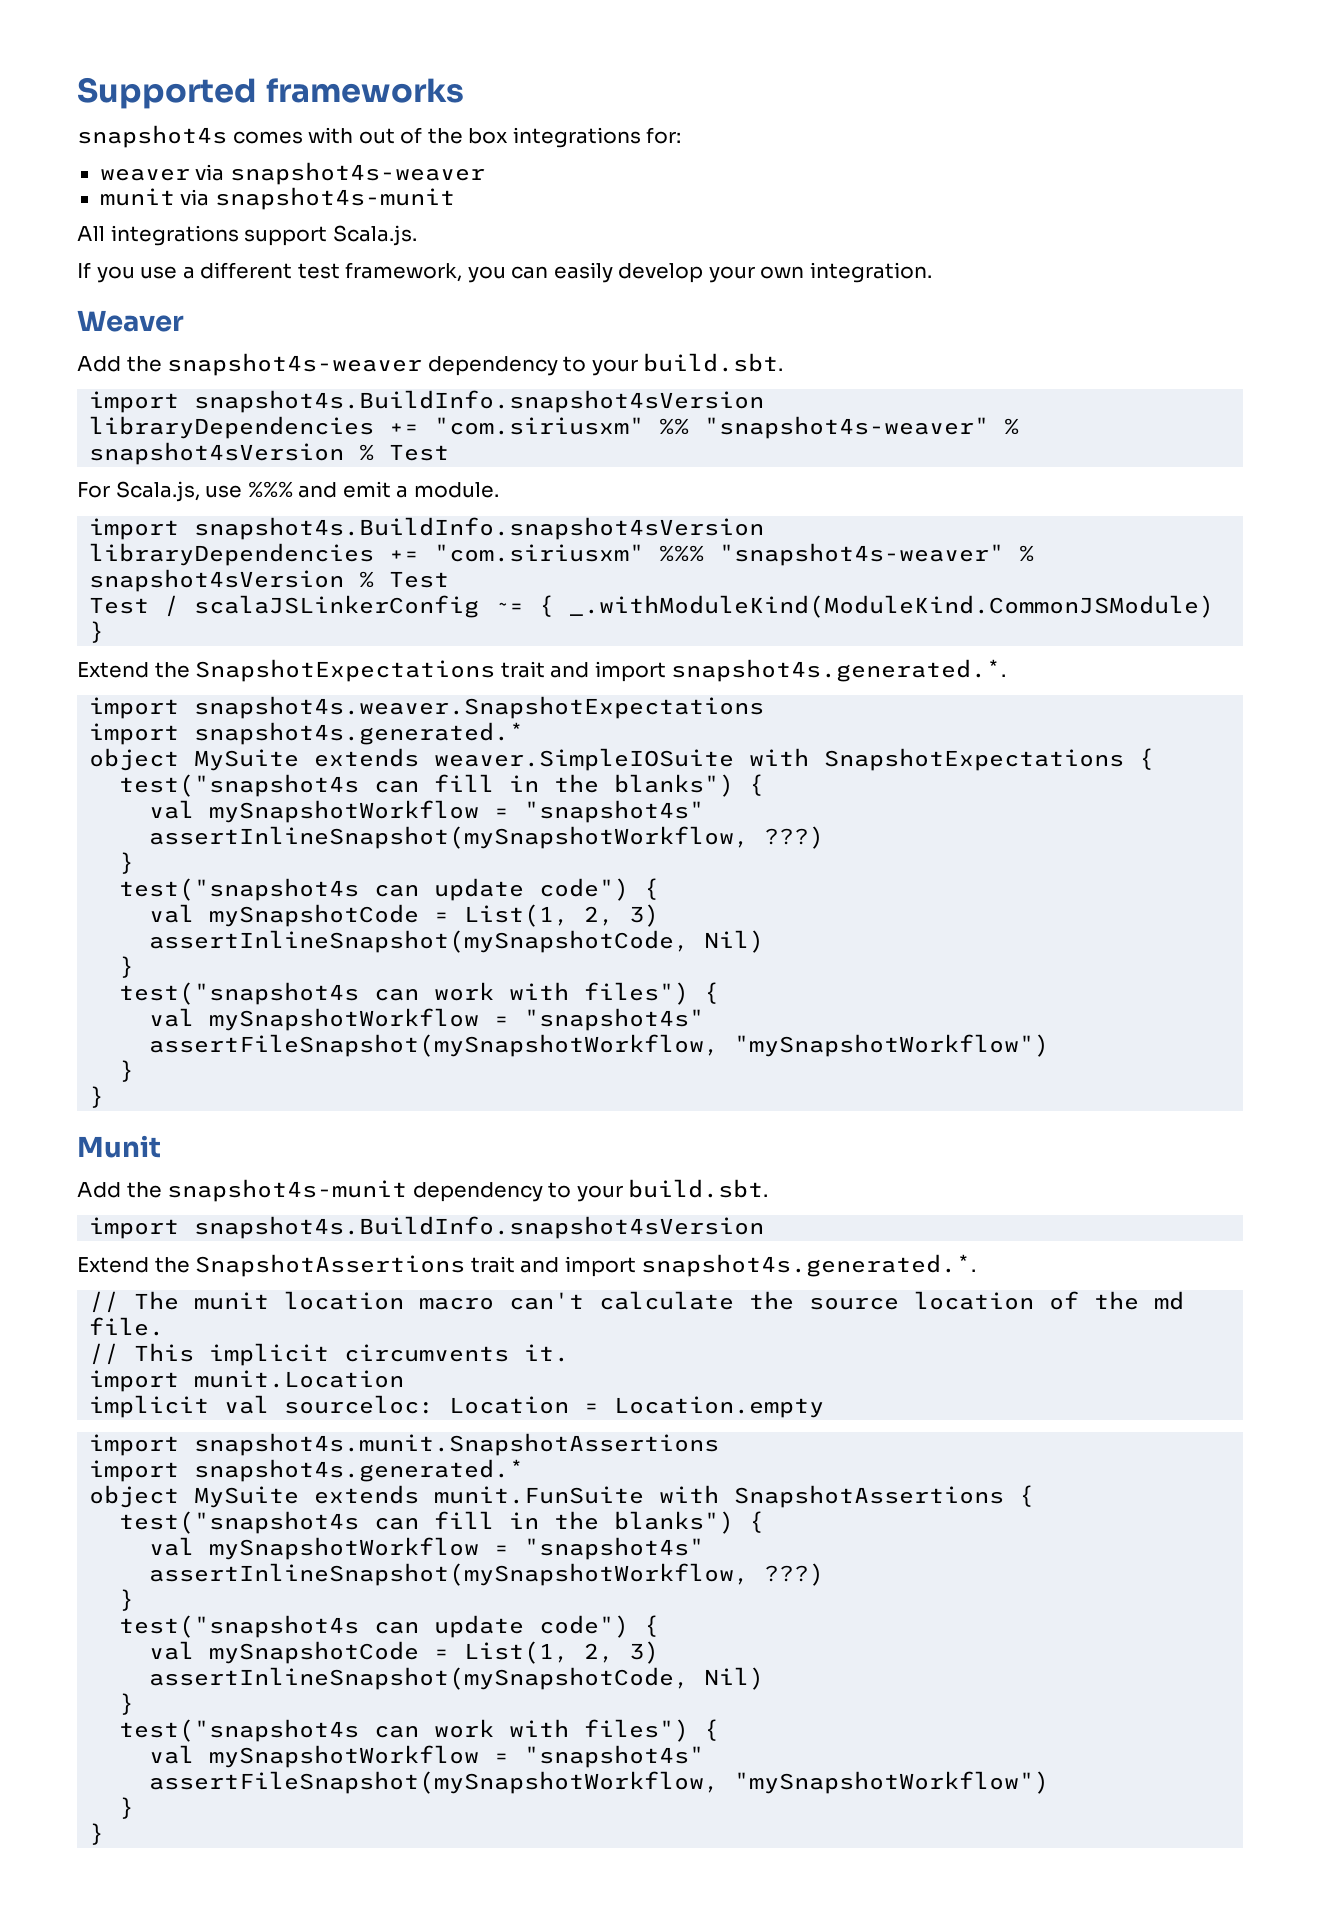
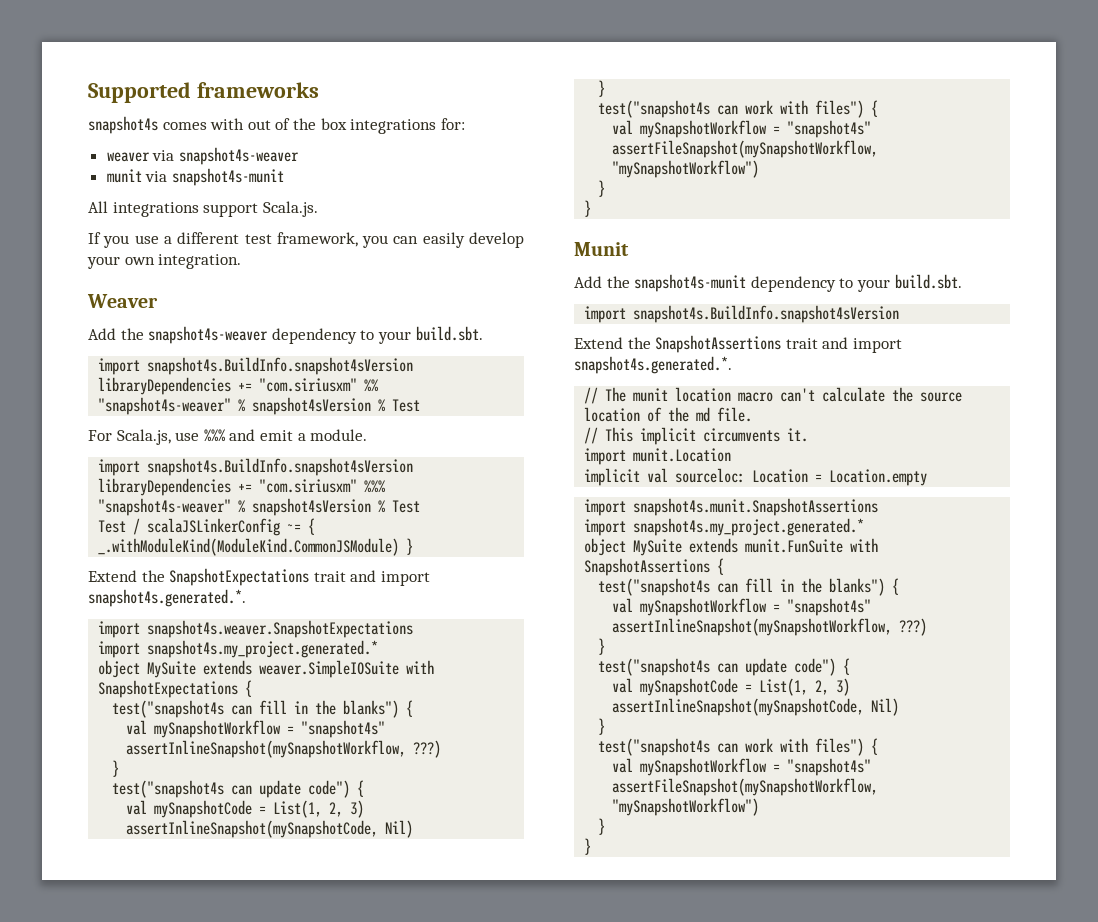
[194,722,525,745] snapshot4s.generated.* -> [147,640,379,658] snapshot4s.my_project.generated.*
[194,1459,525,1482] snapshot4s.generated.* -> [633,518,865,536] snapshot4s.my_project.generated.*

